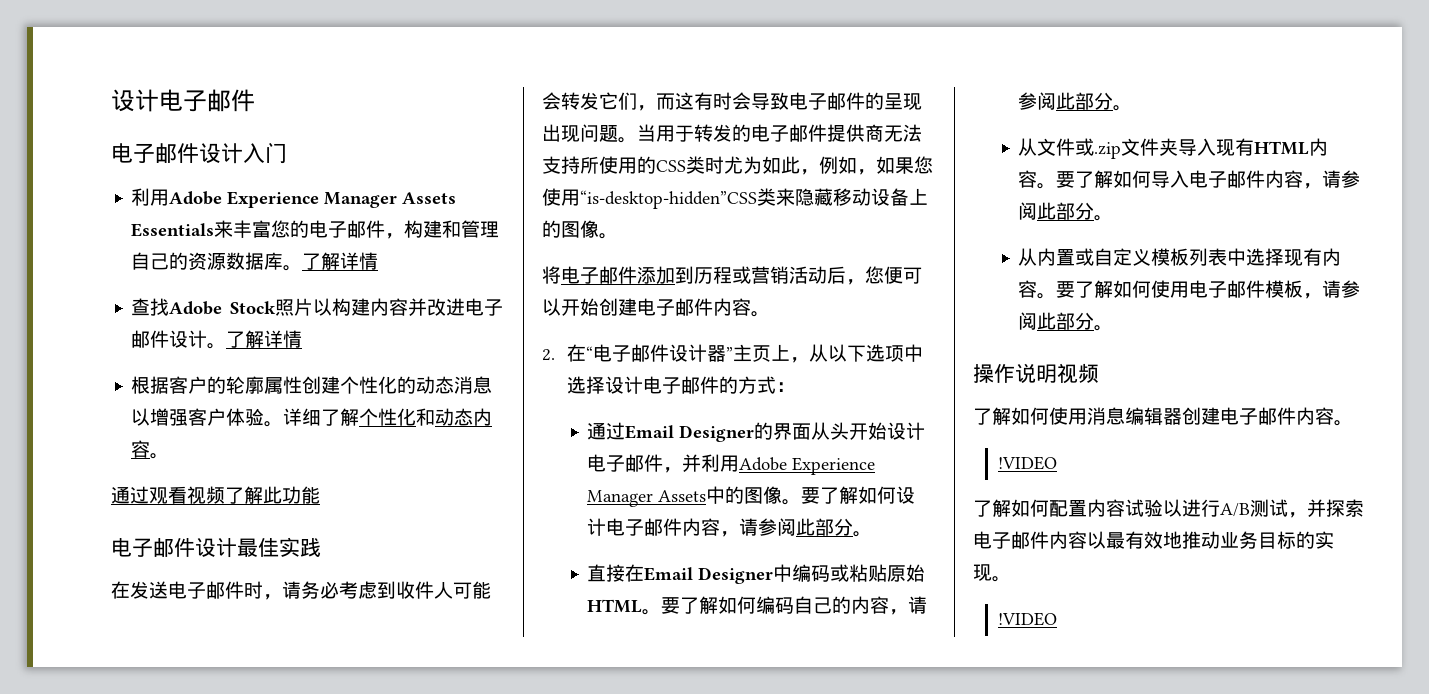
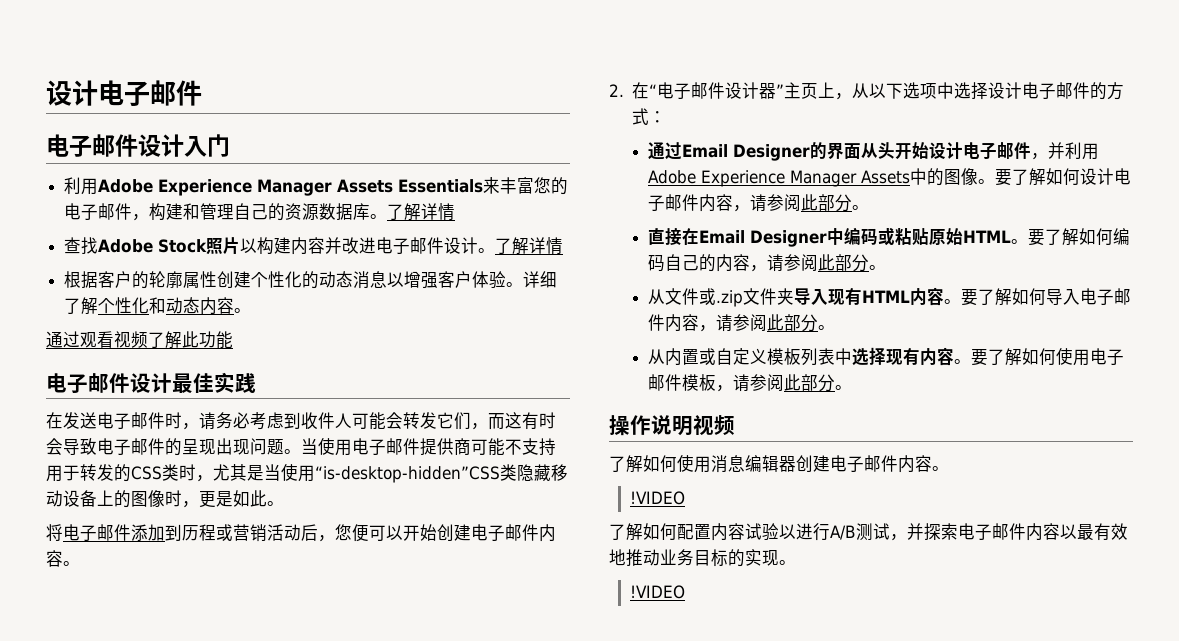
[656,124,751,142] 用于转发的 -> [318,438,352,456] 使用
[884,124,922,142] [542,156,933,175] 无法支持所使用的CSS类时尤为如此，例如，如果您 -> [471,438,556,456] [46,464,281,482] 可能不支持用于转发的CSS类时，尤其是当
[776,188,795,206] 来 -> (517, 472) none
(599, 229) none -> [165,490,267,508] 时，更是如此

